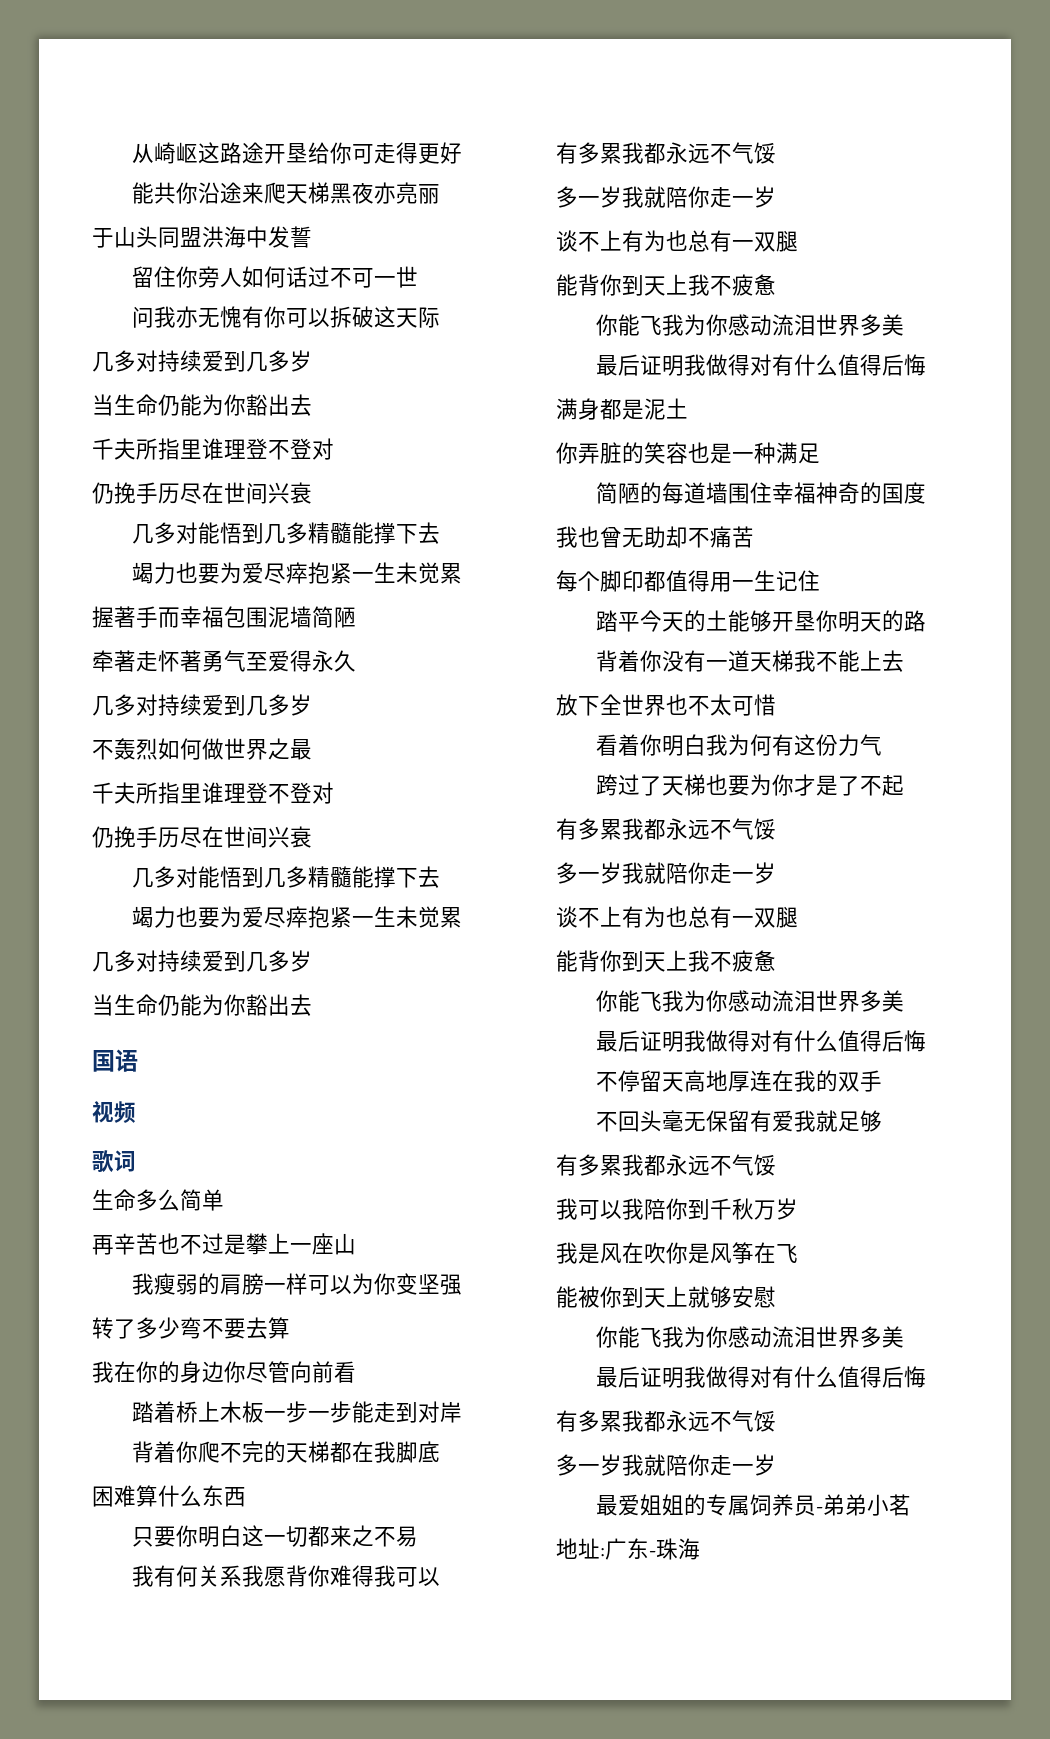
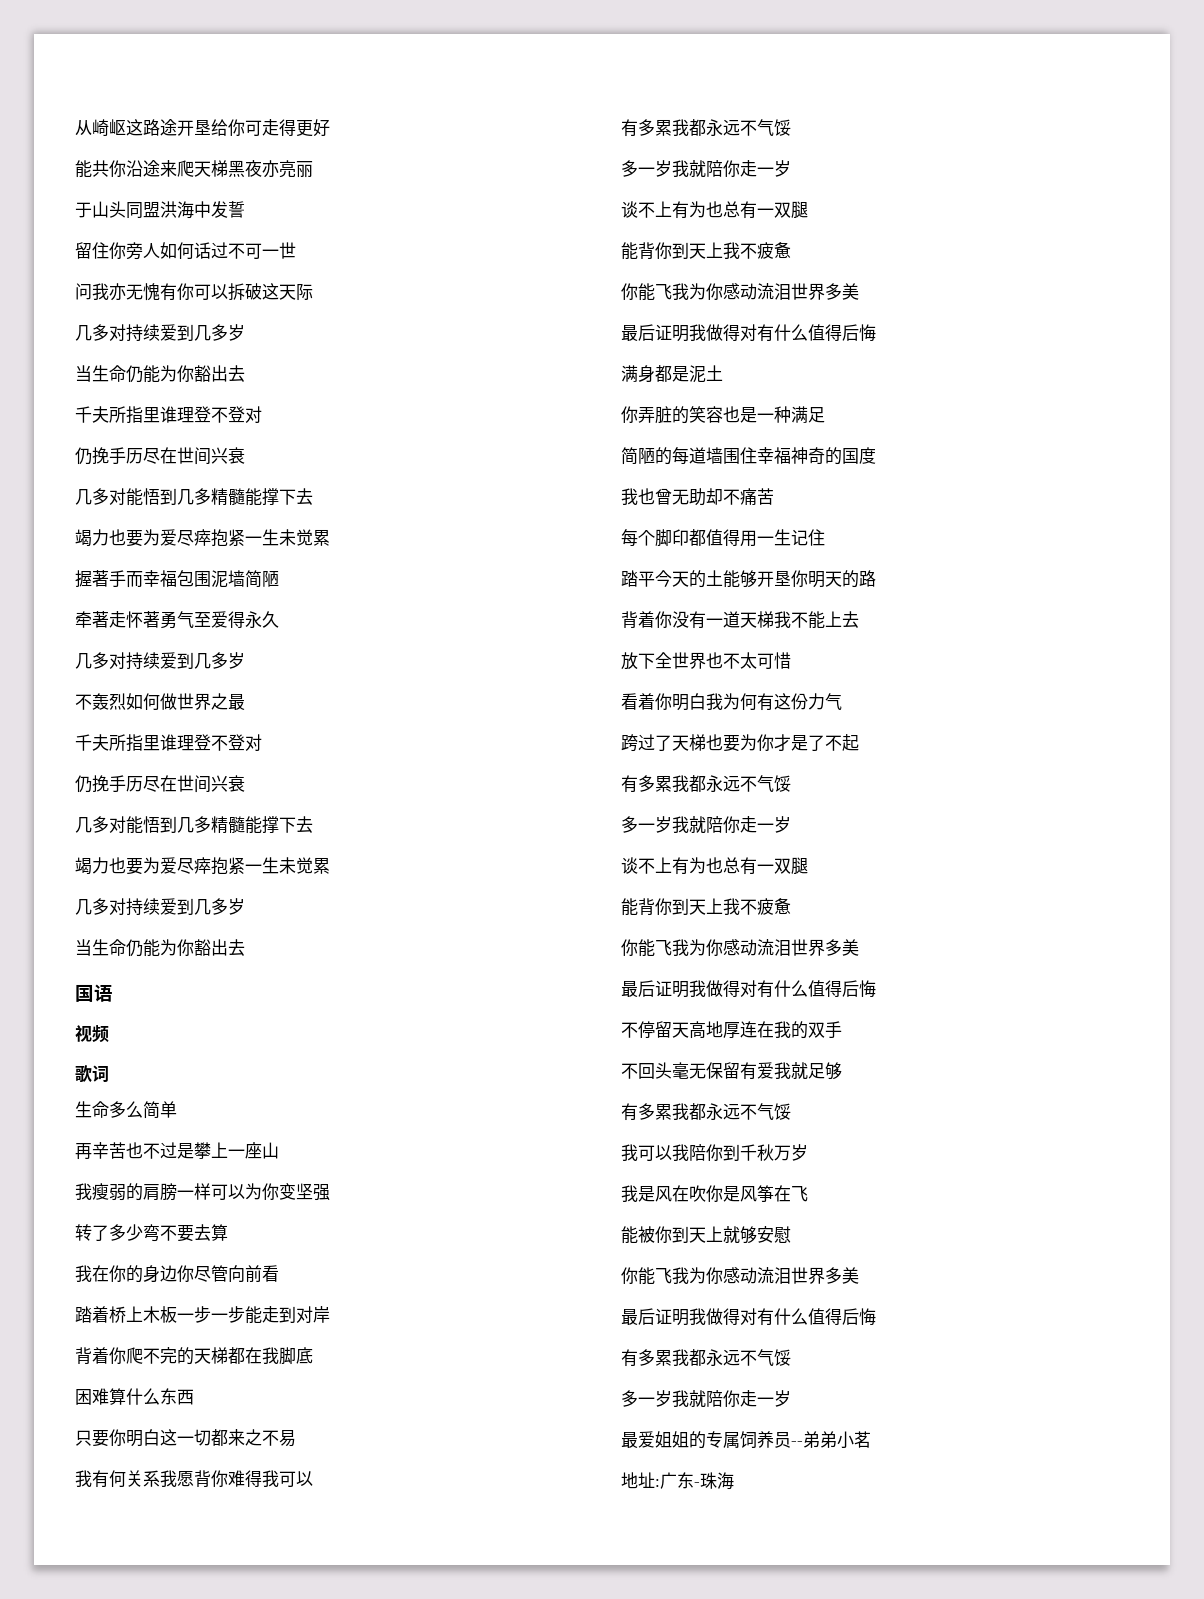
[816,1507,824,1513] - -> [791,1441,803,1446] --

